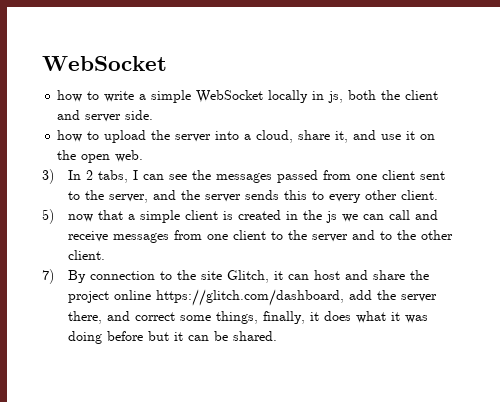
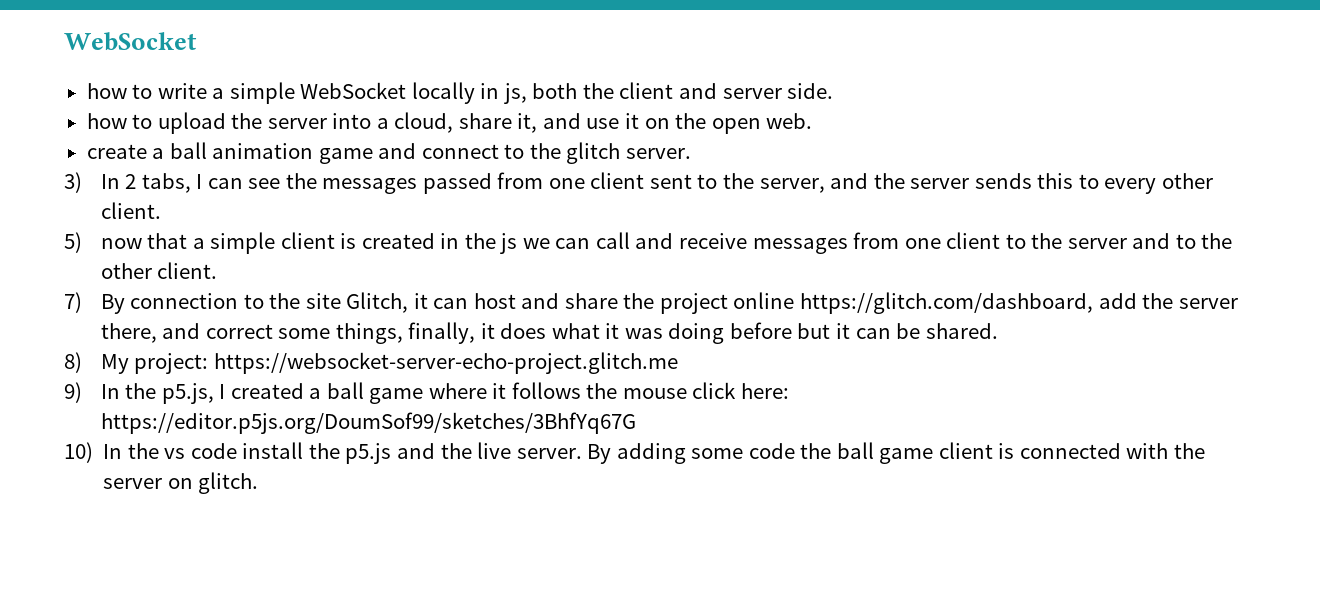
(144, 156) none -> [86,142,691,164] // create a ball animation game and connect to the glitch server.
(277, 336) none -> [64,352,678,374] [64,382,789,404] [100,412,636,434] [64,442,1206,464] [103,472,259,494] // 8) My project: https://websocket-server-echo-project.glitch.me // 9) In the p5.js, I created a ball game where it follows the mouse click here: https://editor.p5js.org/DoumSof99/sketches/3BhfYq67G // 10) In the vs code install the p5.js and the live server. By adding some code the ball game client is connected with the server on glitch.

